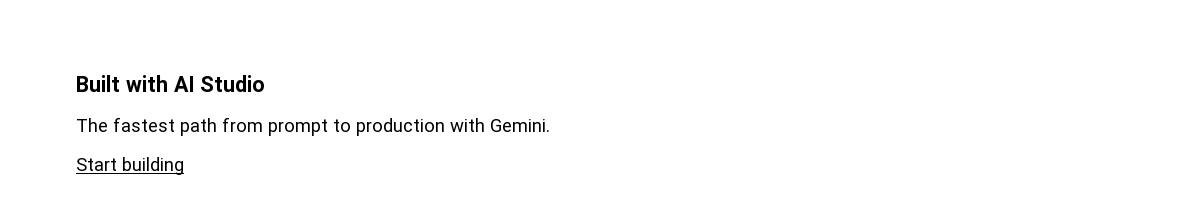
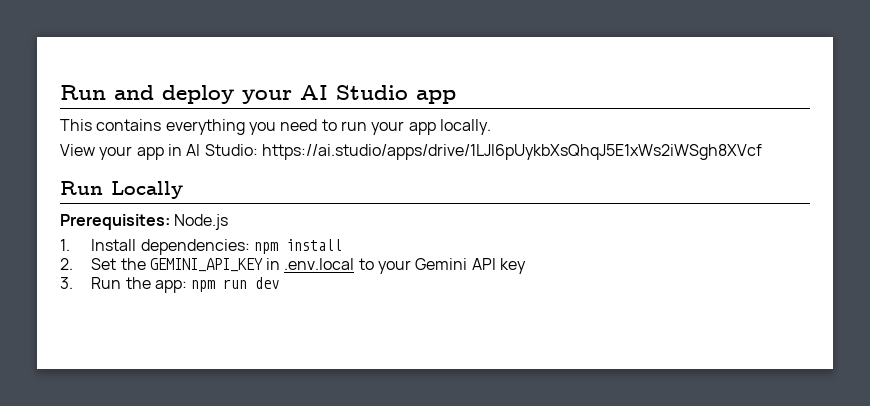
[76,75,266,92] [76,117,550,136] [76,157,184,175] Built with AI Studio // The fastest path from prompt to production with Gemini. // Start building -> [60,85,456,104] [60,119,491,135] [60,144,762,160] [60,181,183,199] [60,214,229,230] [60,239,342,255] [60,258,527,274] [60,277,280,293] Run and deploy your AI Studio app // This contains everything you need to run your app locally. // View your app in AI Studio: https://ai.studio/apps/drive/1LJI6pUykbXsQhqJ5E1xWs2iWSgh8XVcf // Run Locally // Prerequisites: Node.js // 1. Install dependencies: npm install // 2. Set the GEMINI_API_KEY in .env.local to your Gemini API key // 3. Run the app: npm run dev

